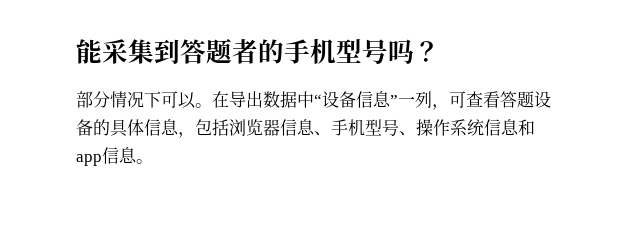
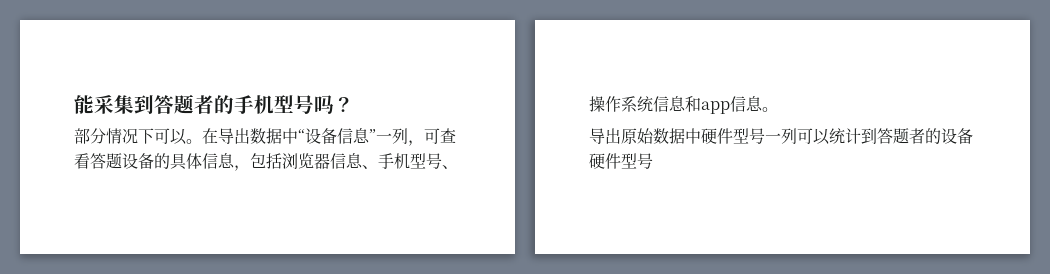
(153, 161) none -> [589,128,973,145] [589,153,653,169] // 导出原始数据中硬件型号一列可以统计到答题者的设备硬件型号

